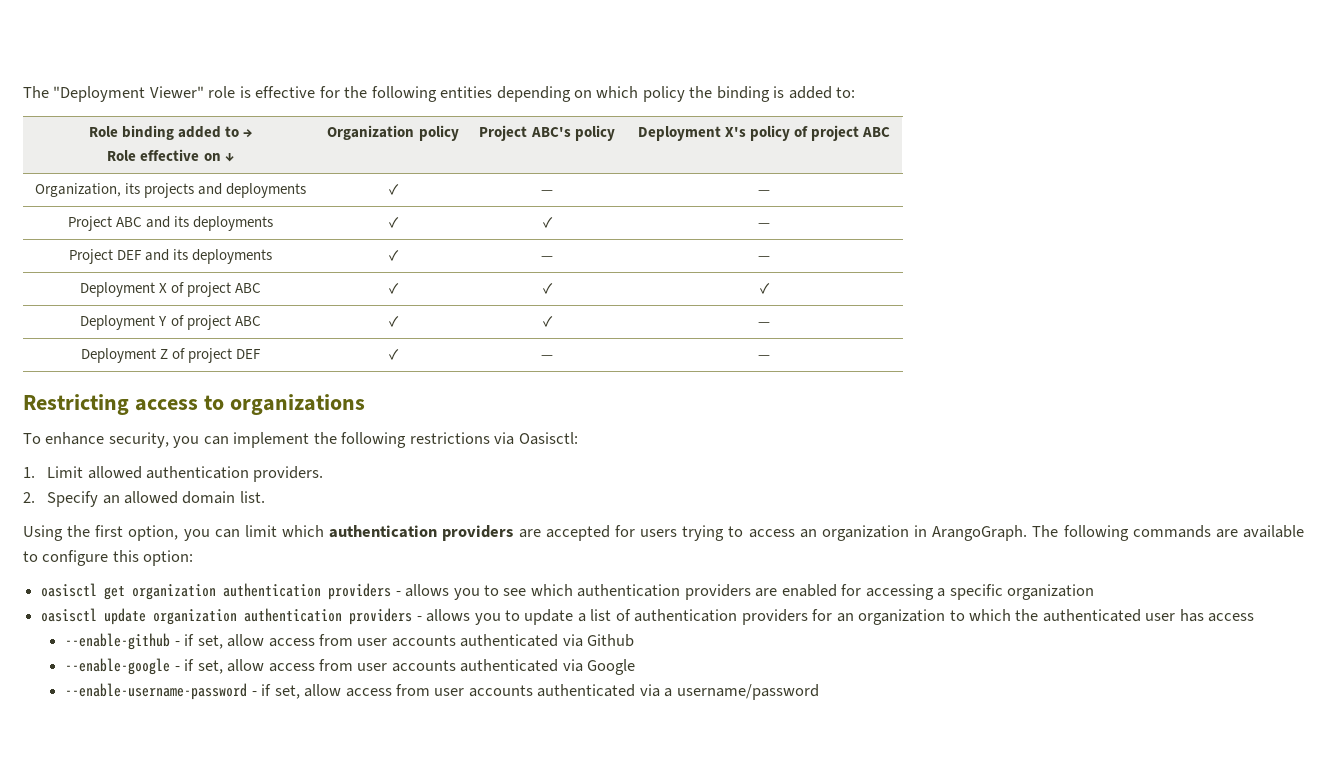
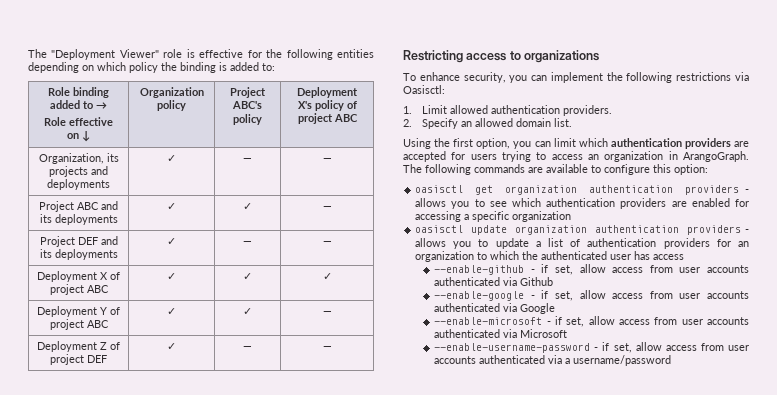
(636, 667) none -> [434,316,750,327] [434,329,568,338] // --enable-microsoft - if set, allow access from user accounts authenticated via Microsoft

